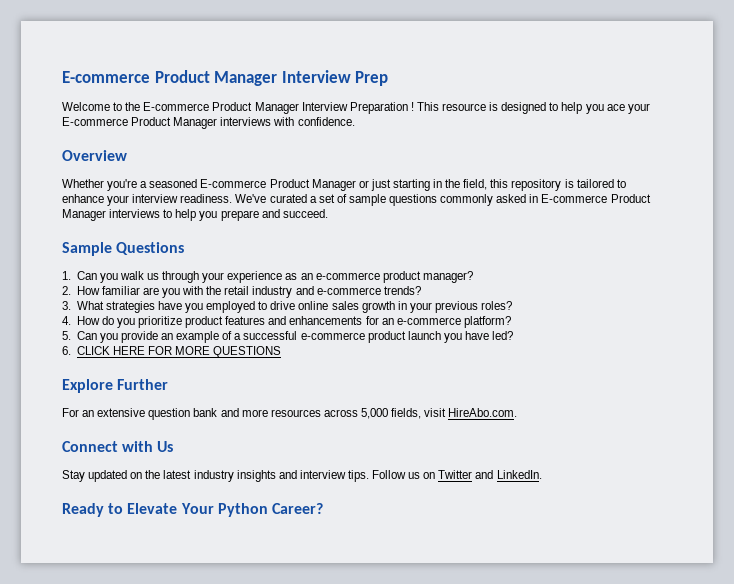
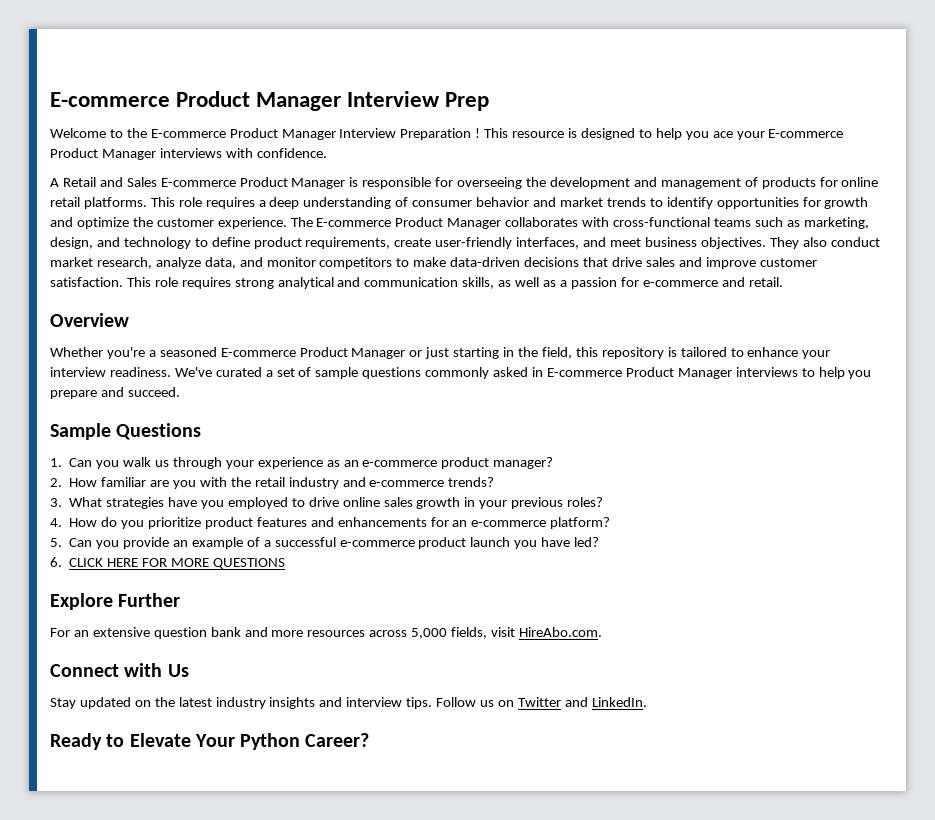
(355, 121) none -> [50,177,879,189] [50,197,869,209] [50,217,869,229] [50,237,880,249] [50,257,817,269] [50,277,783,289] // A Retail and Sales E-commerce Product Manager is responsible for overseeing the development and management of products for online retail platforms. This role requires a deep understanding of consumer behavior and market trends to identify opportunities for growth and optimize the customer experience. The E-commerce Product Manager collaborates with cross-functional teams such as marketing, design, and technology to define product requirements, create user-friendly interfaces, and meet business objectives. They also conduct market research, analyze data, and monitor competitors to make data-driven decisions that drive sales and improve customer satisfaction. This role requires strong analytical and communication skills, as well as a passion for e-commerce and retail.

